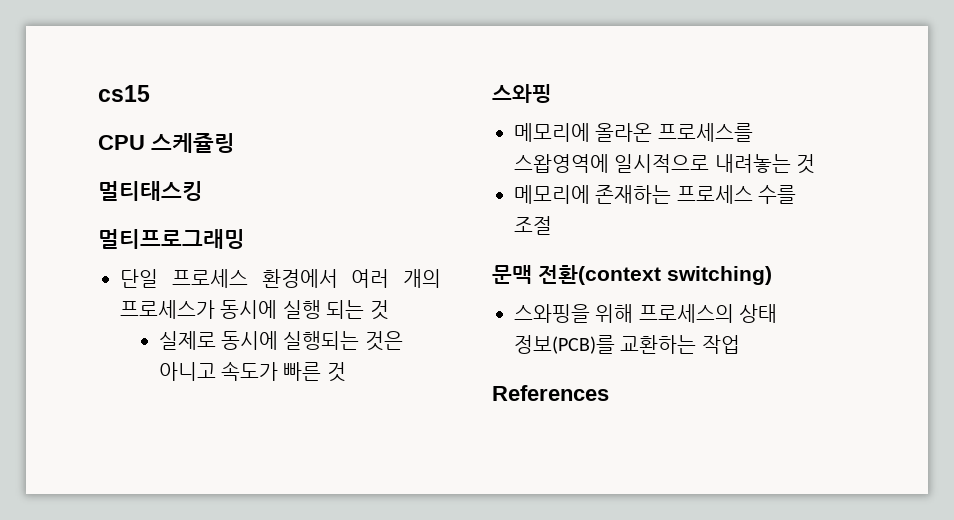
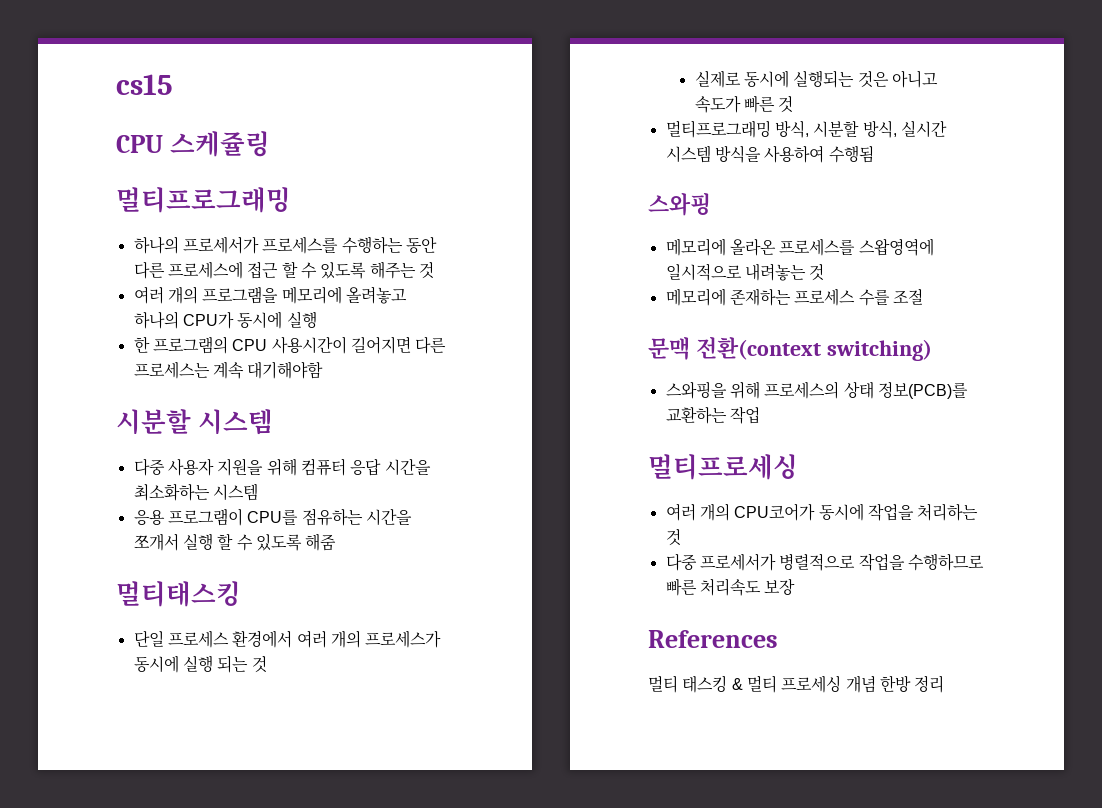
(235, 143) none -> [116,187,291,213] [133,236,437,254] [133,261,434,279] [133,286,407,304] [133,311,317,329] [133,336,447,354] [133,361,324,379] [116,409,273,435] [133,458,431,476] [133,483,258,501] [133,508,412,526] [133,533,337,551] // 멀티프로그래밍 // 하나의 프로세서가 프로세스를 수행하는 동안 다른 프로세스에 접근 할 수 있도록 해주는 것 // 여러 개의 프로그램을 메모리에 올려놓고 하나의 CPU가 동시에 실행 // 한 프로그램의 CPU 사용시간이 길어지면 다른 프로세스는 계속 대기해야함 // 시분할 시스템 // 다중 사용자 지원을 위해 컴퓨터 응답 시간을 최소화하는 시스템 // 응용 프로그램이 CPU를 점유하는 시간을 쪼개서 실행 할 수 있도록 해줌
[98,229,245,249] // 멀티프로그래밍 -> (241, 594) none
(346, 372) none -> [665,120,947,138] [665,145,874,163] // 멀티프로그래밍 방식, 시분할 방식, 실시간 시스템 방식을 사용하여 수행됨
[492,385,609,401] References -> [648,454,798,480] [665,503,979,521] [665,529,681,546] [665,553,984,571] [665,578,796,596] [648,630,778,648] [648,675,945,693] 멀티프로세싱 // 여러 개의 CPU코어가 동시에 작업을 처리하는 것 // 다중 프로세서가 병렬적으로 작업을 수행하므로 빠른 처리속도 보장 // References // 멀티 태스킹 & 멀티 프로세싱 개념 한방 정리

